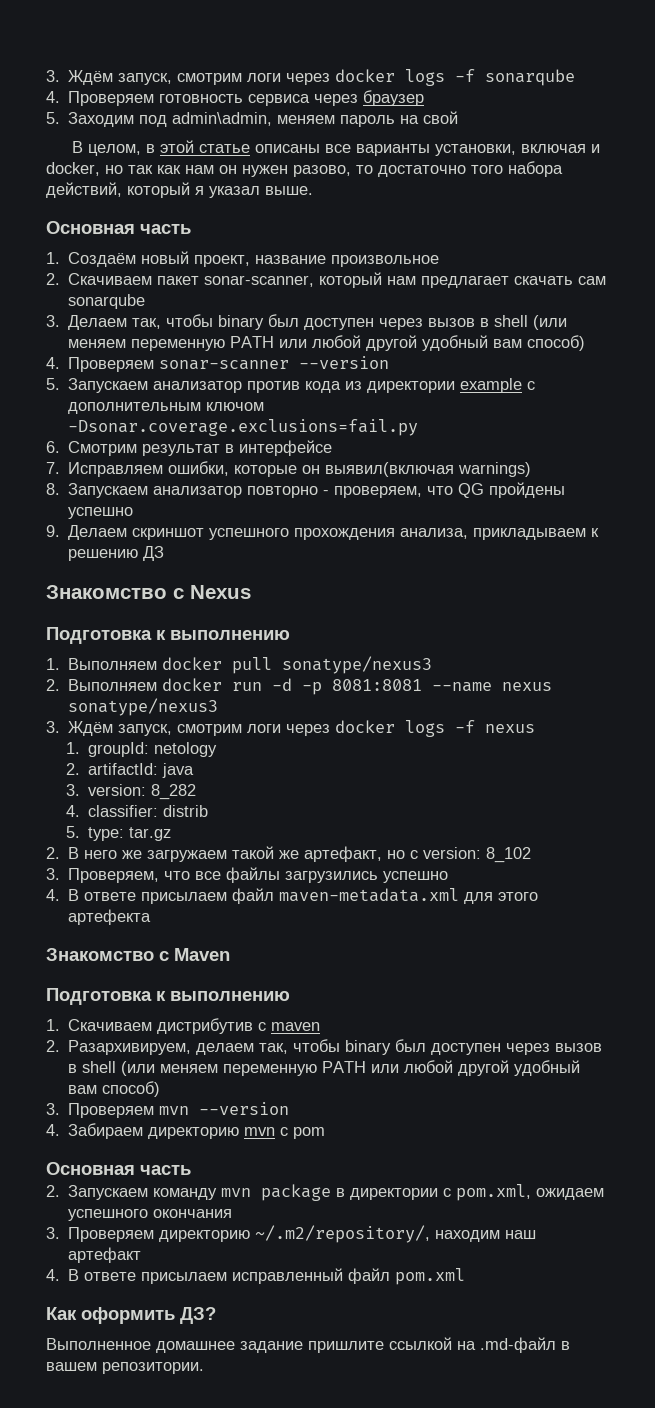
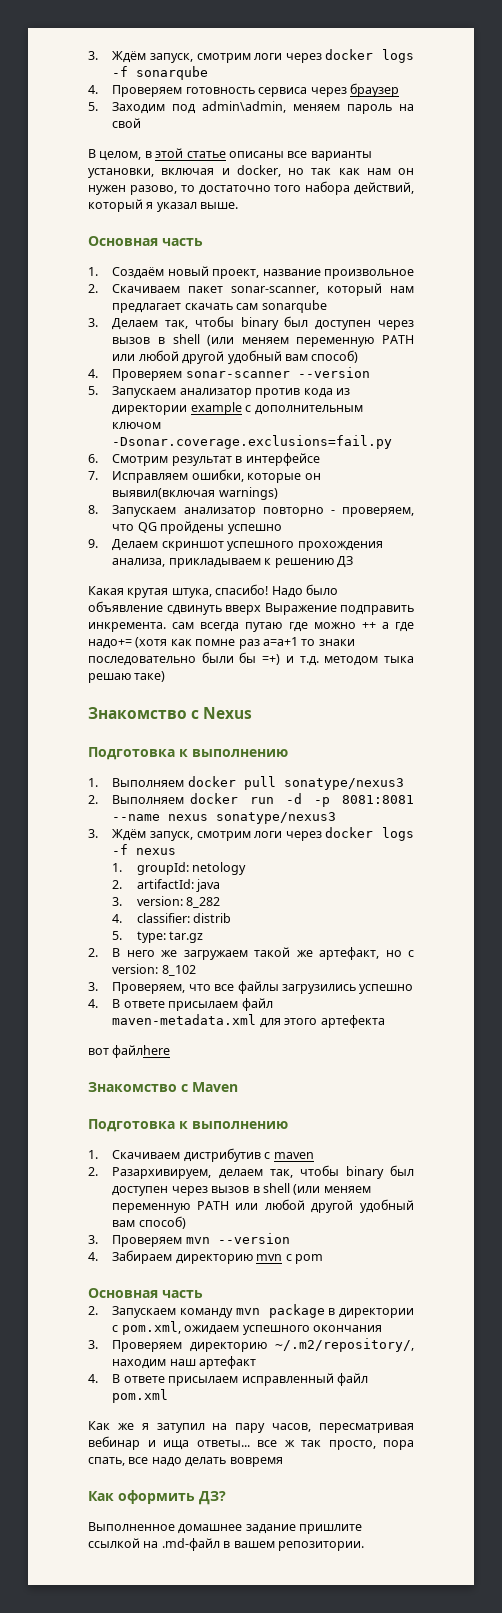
(165, 553) none -> [88,584,338,598] [88,601,414,615] [88,622,414,632] [88,637,355,649] [88,652,415,666] [88,671,166,683] // Какая крутая штука, спасибо! Надо было объявление сдвинуть вверх Выражение подправить инкремента. сам всегда путаю где можно ++ а где надо+= (хотя как помне раз a=a+1 то знаки последовательно были бы =+) и т.д. методом тыка решаю таке)
(152, 917) none -> [88,1045,171,1058] // вот файлhere
(466, 1276) none -> [88,1421,414,1433] [88,1436,414,1450] [88,1457,283,1467] // Как же я затупил на пару часов, пересматривая вебинар и ища ответы... все ж так просто, пора спать, все надо делать вовремя

